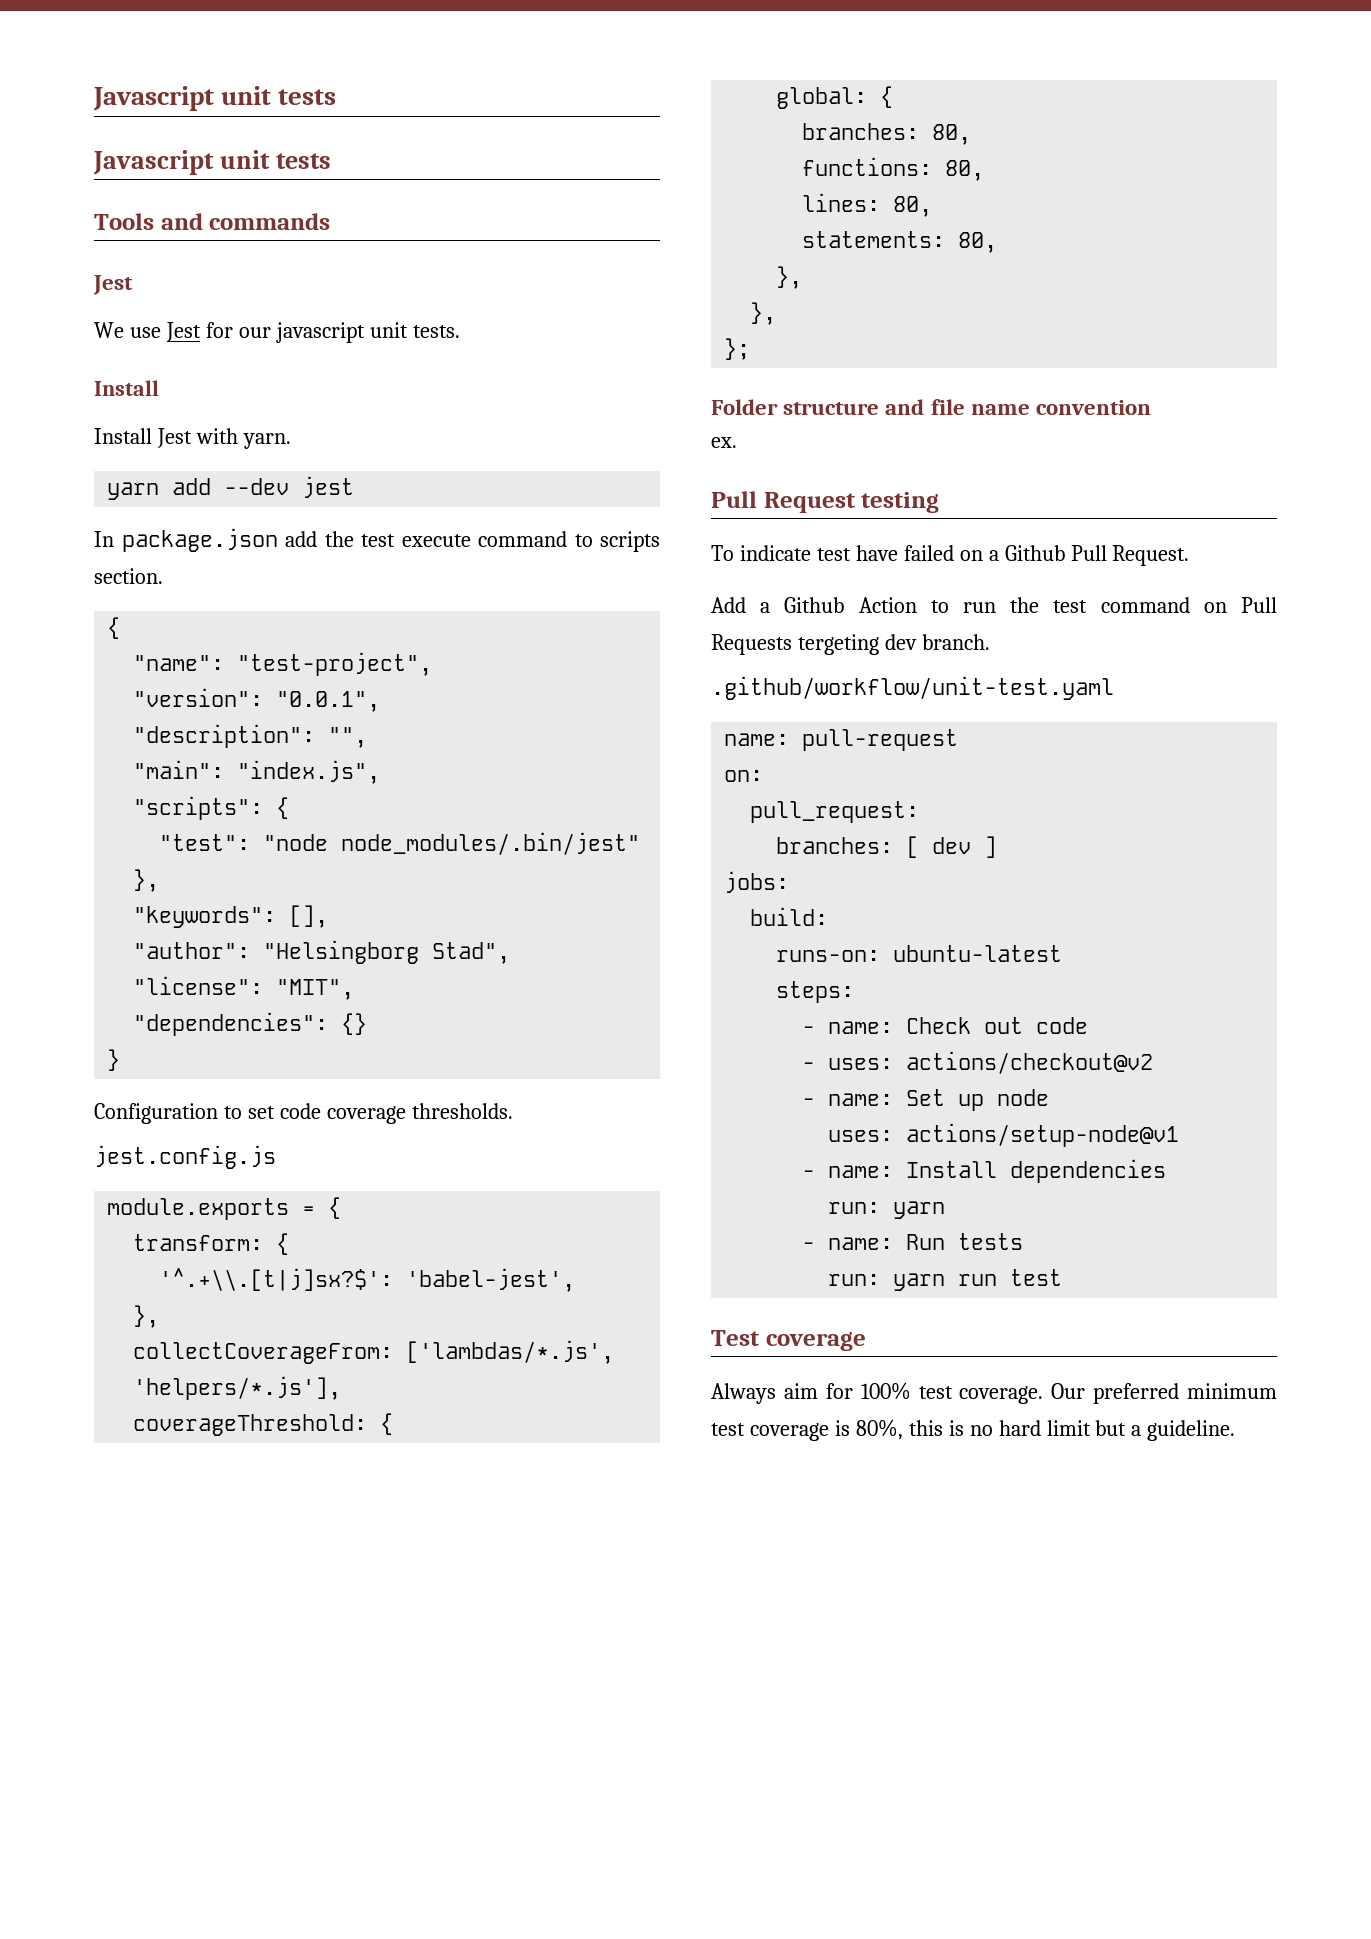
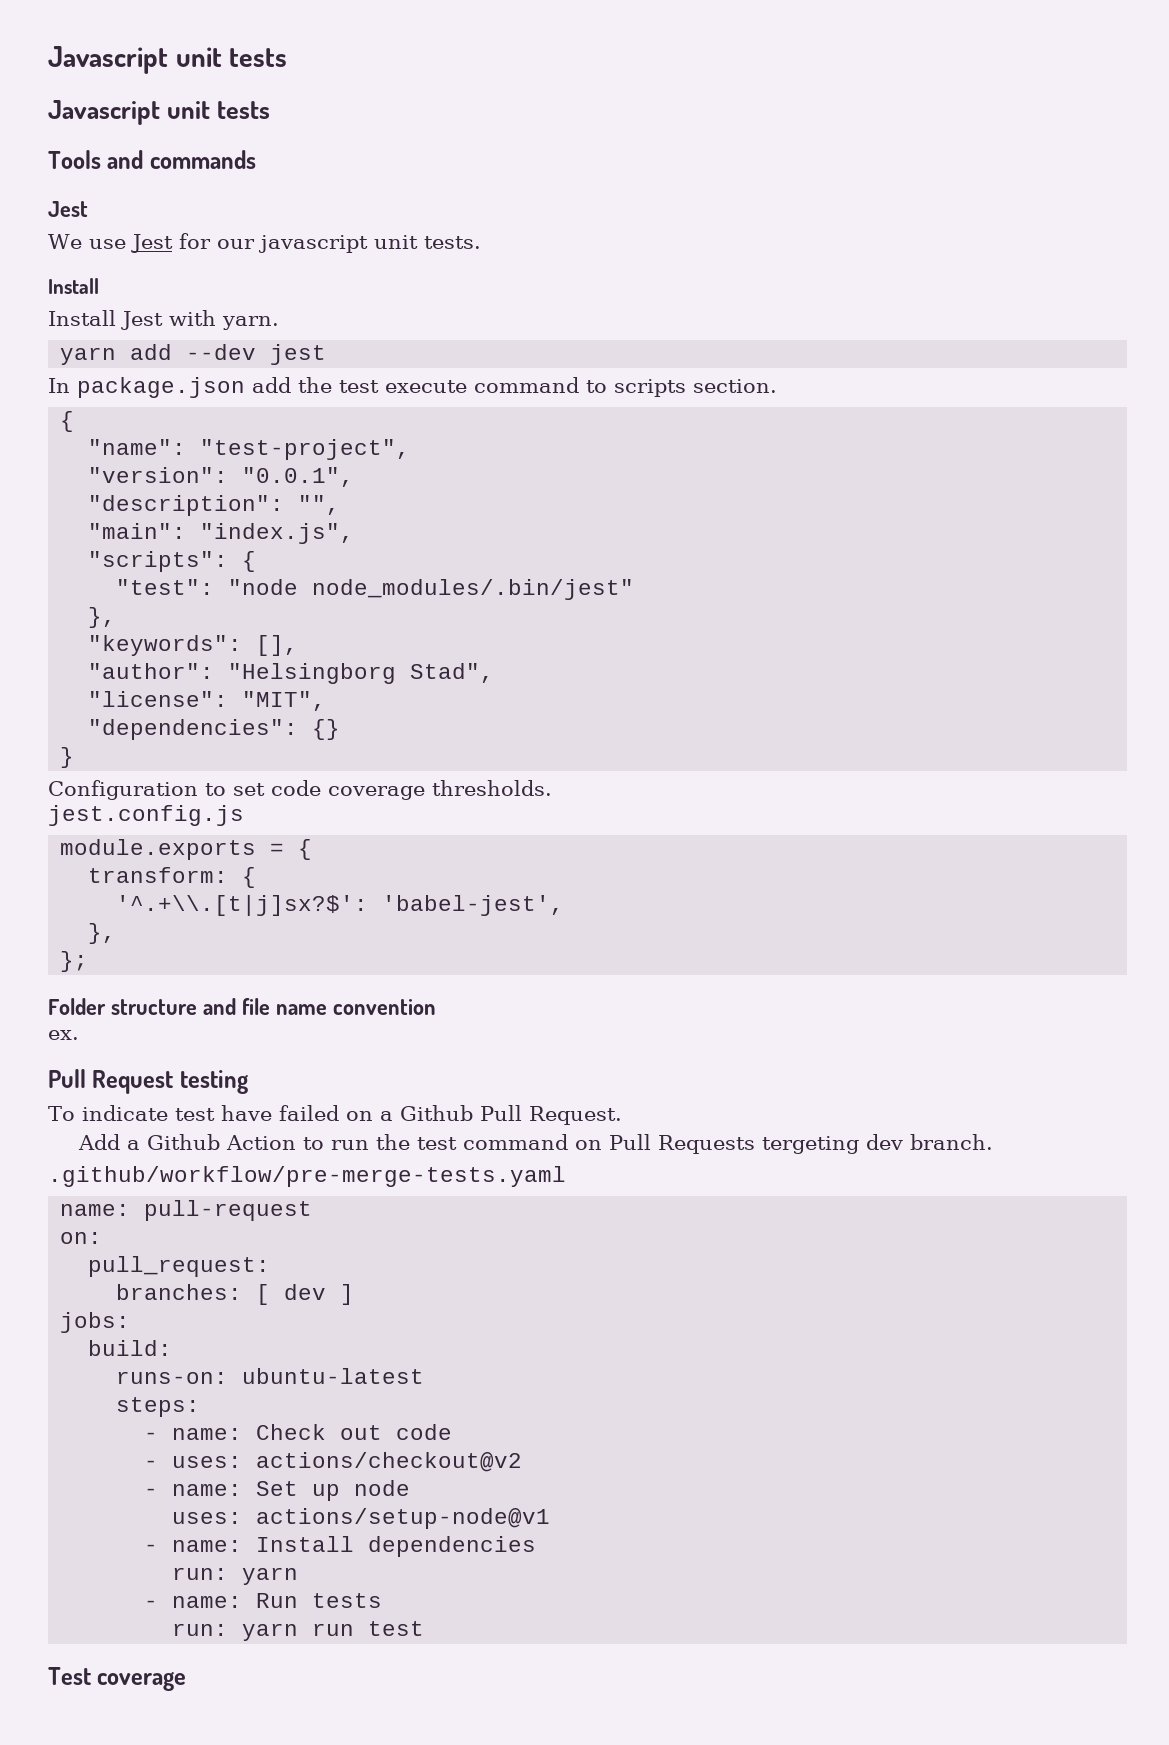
[133,1340,615,1364] [133,1376,342,1400] [133,1413,394,1436] [776,86,894,109] [802,123,972,145] [802,157,985,181] [802,193,933,217] [802,231,998,253] [776,266,803,289] [750,302,777,325] // collectCoverageFrom: ['lambdas/*.js', 'helpers/*.js'], // coverageThreshold: { // global: { // branches: 80, // functions: 80, // lines: 80, // statements: 80, // }, // }, -> (117, 933) none
[711,676,1114,700] .github/workflow/unit-test.yaml -> [48,1166,566,1187] .github/workflow/pre-merge-tests.yaml
[711,1382,1277,1404] [711,1419,1236,1441] // Always aim for 100% test coverage. Our preferred minimum test coverage is 80%, this is no hard limit but a guideline. -> (187, 1681) none

